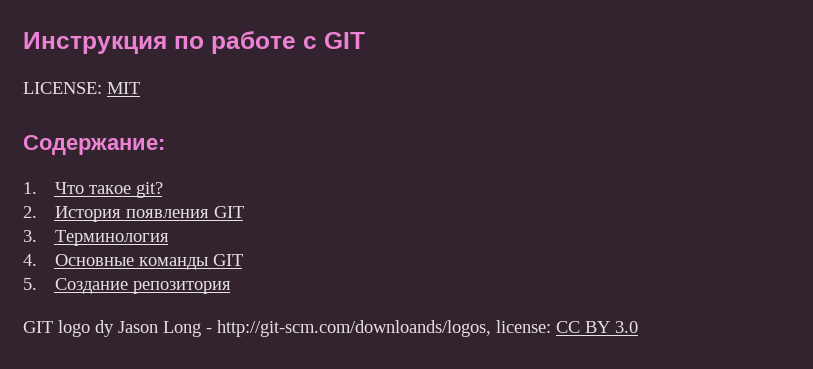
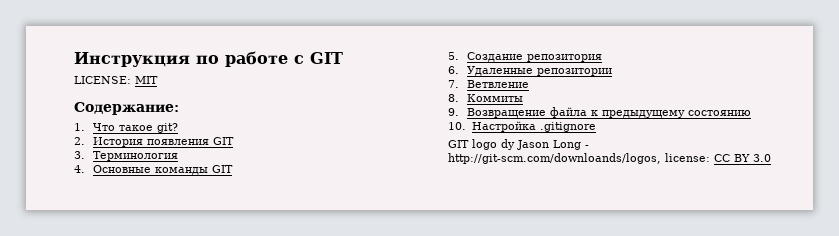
(231, 287) none -> [448,66,612,76] [448,80,529,88] [448,94,523,102] [448,107,751,118] [448,121,596,132] // 6. Удаленные репозитории // 7. Ветвление // 8. Коммиты // 9. Возвращение файла к предыдущему состоянию // 10. Настройка .gitignore

